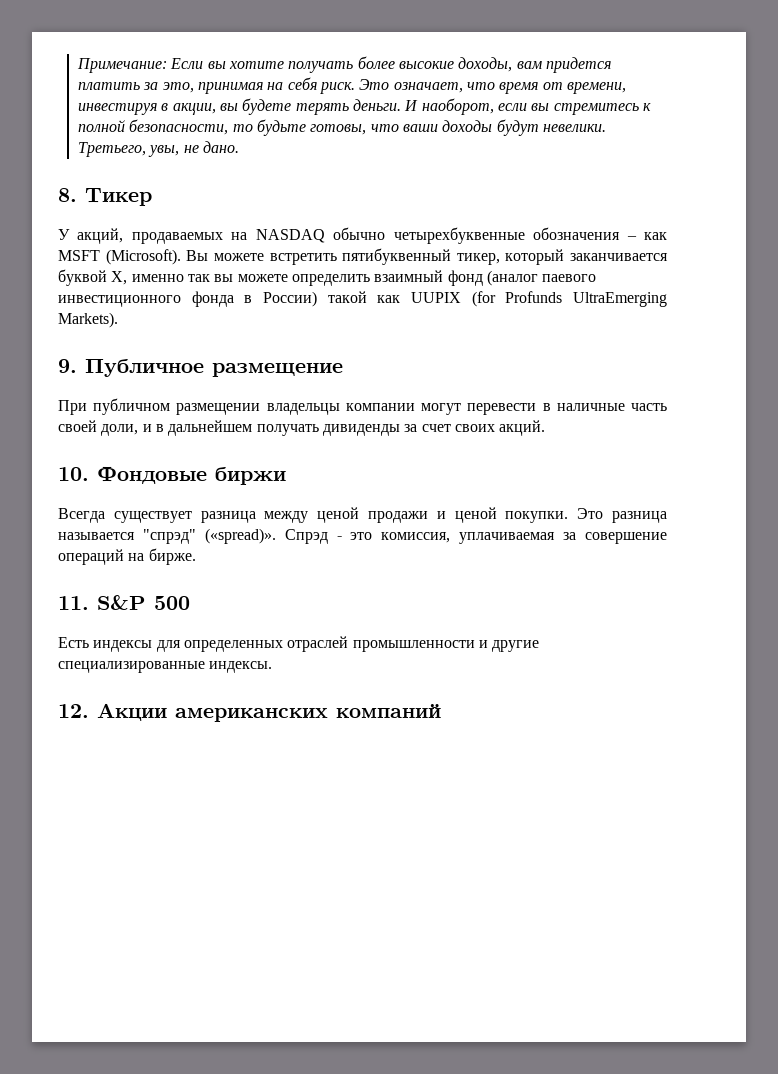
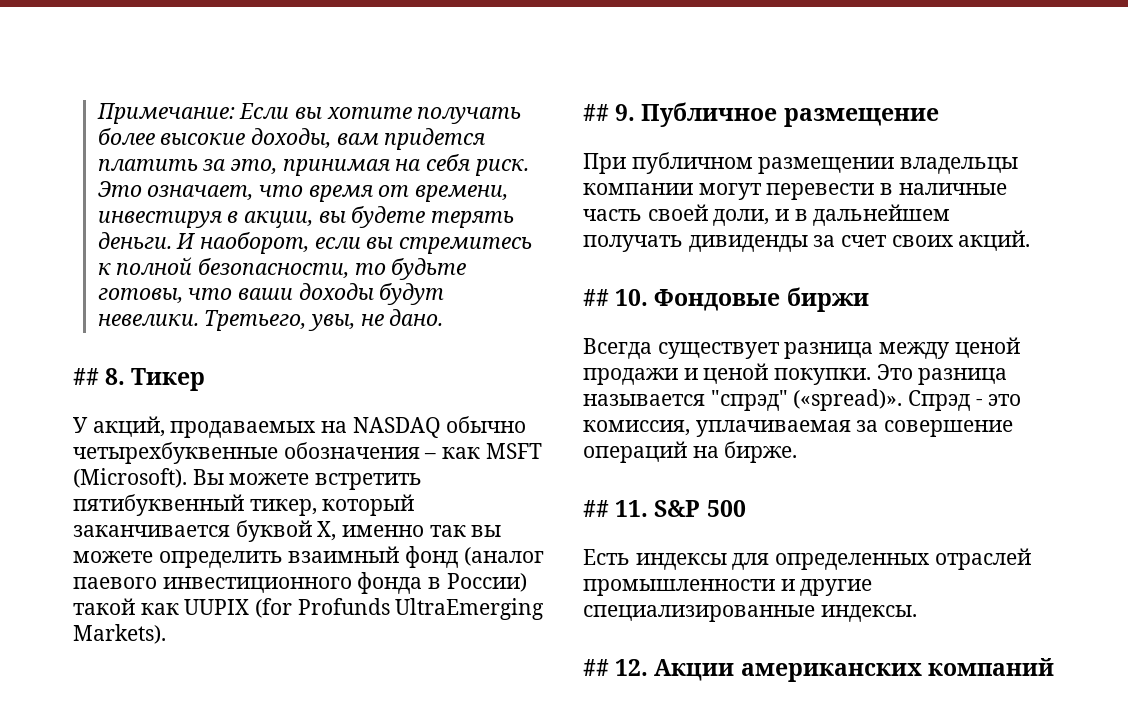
(240, 147) none -> [73,368,99,385] ##
(118, 320) none -> [583,104,609,121] ##
(546, 428) none -> [583,289,609,306] ##
(196, 556) none -> [583,500,609,517] ##
(273, 667) none -> [583,659,609,676] ##

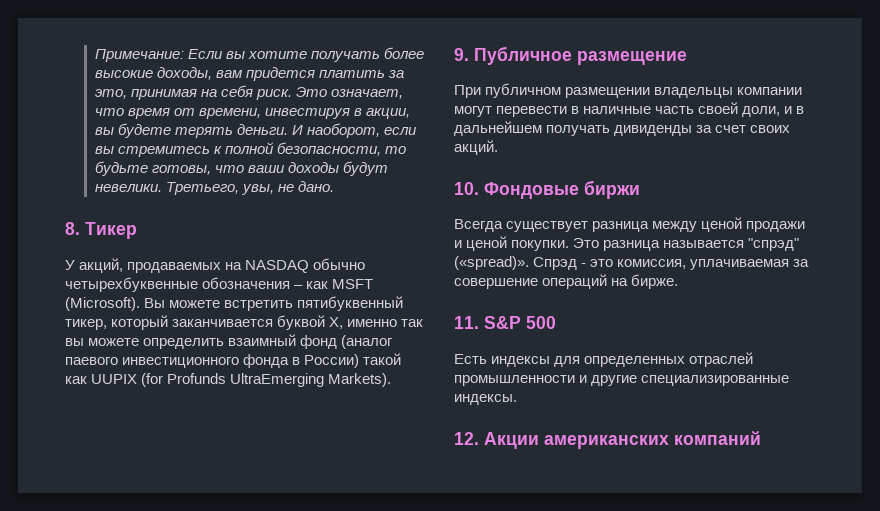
[73,368,99,385] ## -> (335, 186) none
[583,104,609,121] ## -> (392, 380) none
[583,289,609,306] ## -> (498, 147) none
[583,500,609,517] ## -> (679, 281) none
[583,659,609,676] ## -> (517, 399) none

